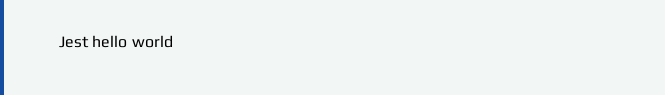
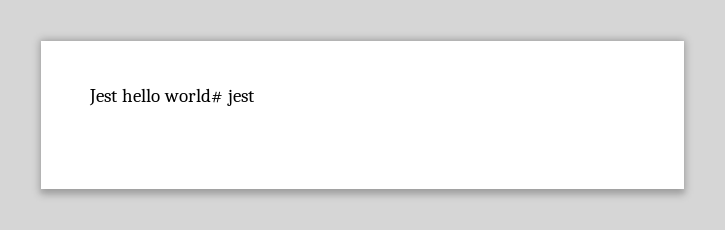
[131,35,173,48] world -> [164,88,256,106] world# jest

